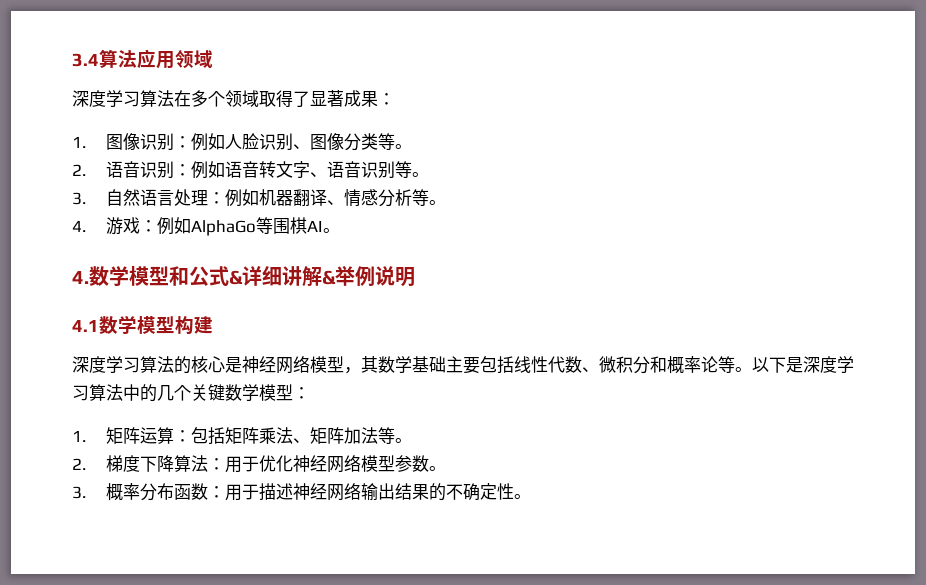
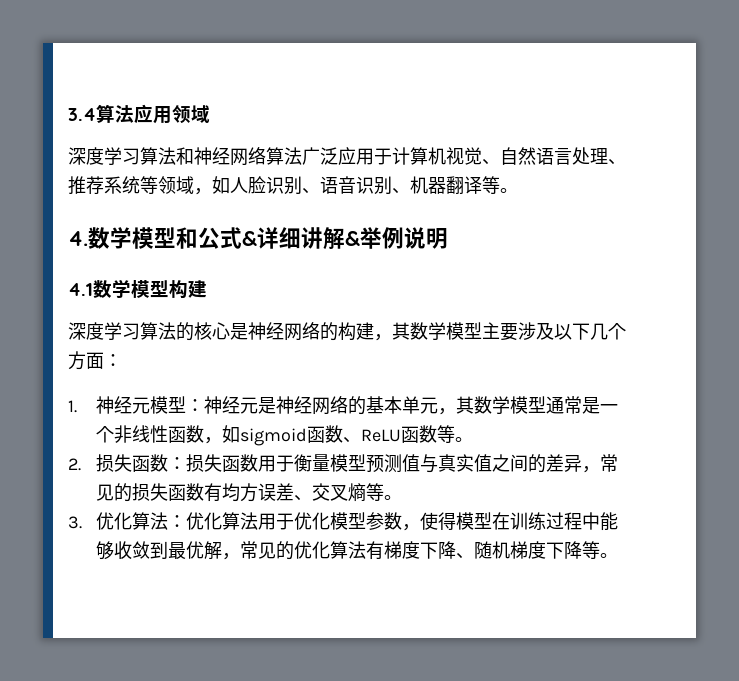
[174,90,395,107] [72,133,412,151] [72,161,429,179] [72,189,446,207] [72,217,323,236] 在多个领域取得了显著成果： // 1.图像识别：例如人脸识别、图像分类等。 // 2.语音识别：例如语音转文字、语音识别等。 // 3.自然语言处理：例如机器翻译、情感分析等。 // 4.游戏：例如AlphaGo等围棋AI -> [176,147,626,166] [68,176,500,195] 和神经网络算法广泛应用于计算机视觉、自然语言处理、推荐系统等领域，如人脸识别、语音识别、机器翻译等
[310,356,854,374] [72,384,310,402] [72,427,412,444] [72,455,446,473] [72,483,514,501] 模型，其数学基础主要包括线性代数、微积分和概率论等。以下是深度学习算法中的几个关键数学模型： // 1.矩阵运算：包括矩阵乘法、矩阵加法等。 // 2.梯度下降算法：用于优化神经网络模型参数。 // 3.概率分布函数：用于描述神经网络输出结果的不确定性 -> [320,322,626,341] [68,351,122,370] [68,396,618,415] [95,425,473,446] [68,454,618,473] [95,483,402,502] [68,512,618,531] [95,541,600,560] 的构建，其数学模型主要涉及以下几个方面： // 1.神经元模型：神经元是神经网络的基本单元，其数学模型通常是一个非线性函数，如sigmoid函数、ReLU函数等。 // 2.损失函数：损失函数用于衡量模型预测值与真实值之间的差异，常见的损失函数有均方误差、交叉熵等。 // 3.优化算法：优化算法用于优化模型参数，使得模型在训练过程中能够收敛到最优解，常见的优化算法有梯度下降、随机梯度下降等

